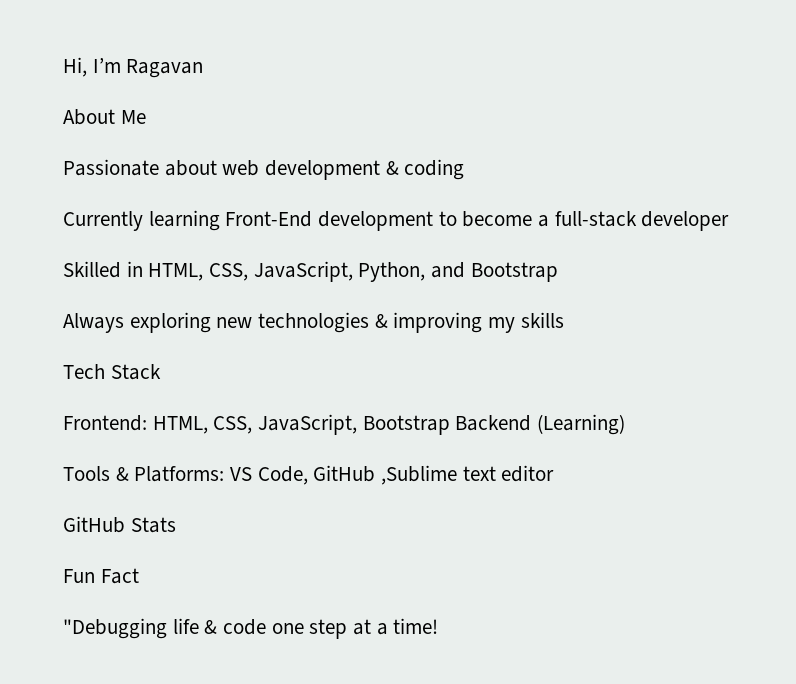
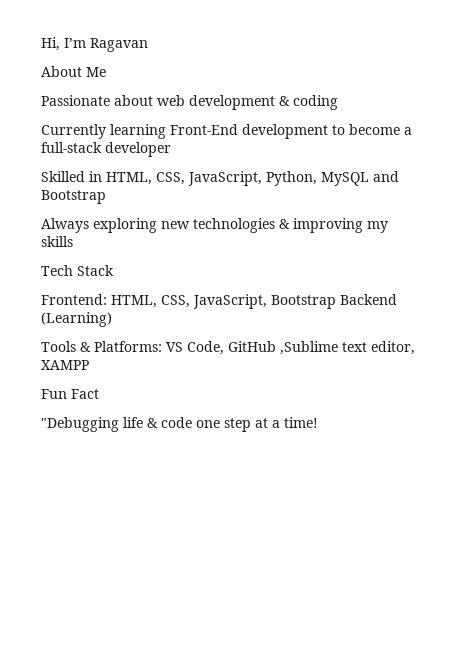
(426, 272) none -> [321,172,369,186] MySQL
[501,465,555,482] [63,516,176,533] editor // GitHub Stats -> [371,341,415,355] [41,360,89,370] editor, XAMPP

